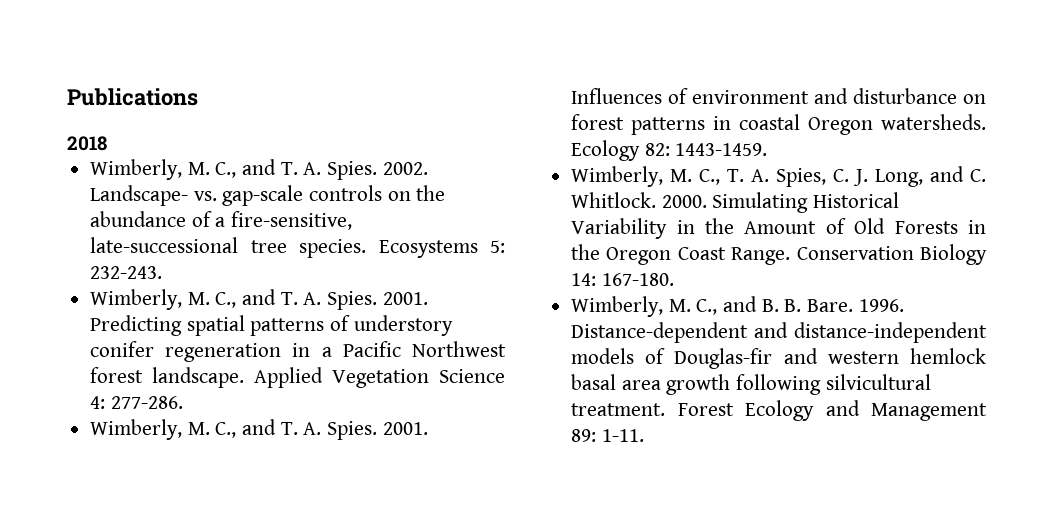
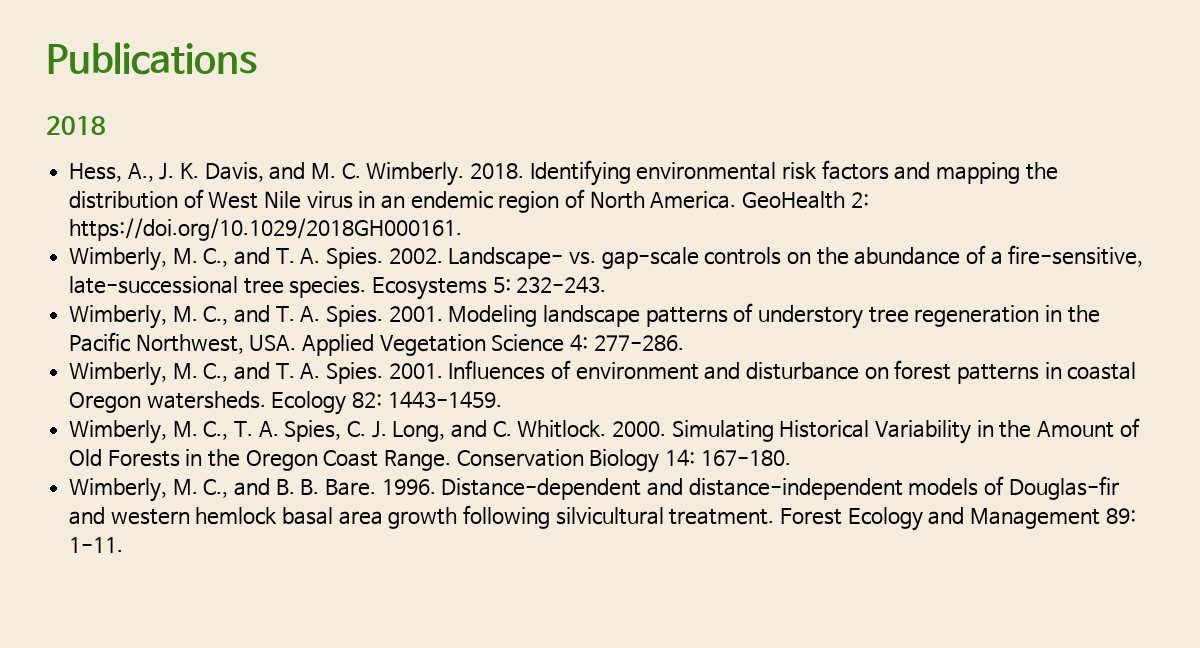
(107, 143) none -> [69,160,1058,186] [69,189,869,213] [69,218,463,241] // Hess, A., J. K. Davis, and M. C. Wimberly. 2018. Identifying environmental risk factors and mapping the distribution of West Nile virus in an endemic region of North America. GeoHealth 2: https://doi.org/10.1029/2018GH000161.
[90,315,245,336] Predicting spatial -> [448,305,641,327] Modeling landscape
[90,341,155,357] conifer -> [868,307,909,323] tree
[321,341,506,357] [90,367,245,388] a Pacific Northwest forest landscape. -> [1067,305,1100,323] [69,332,297,354] the Pacific Northwest, USA.

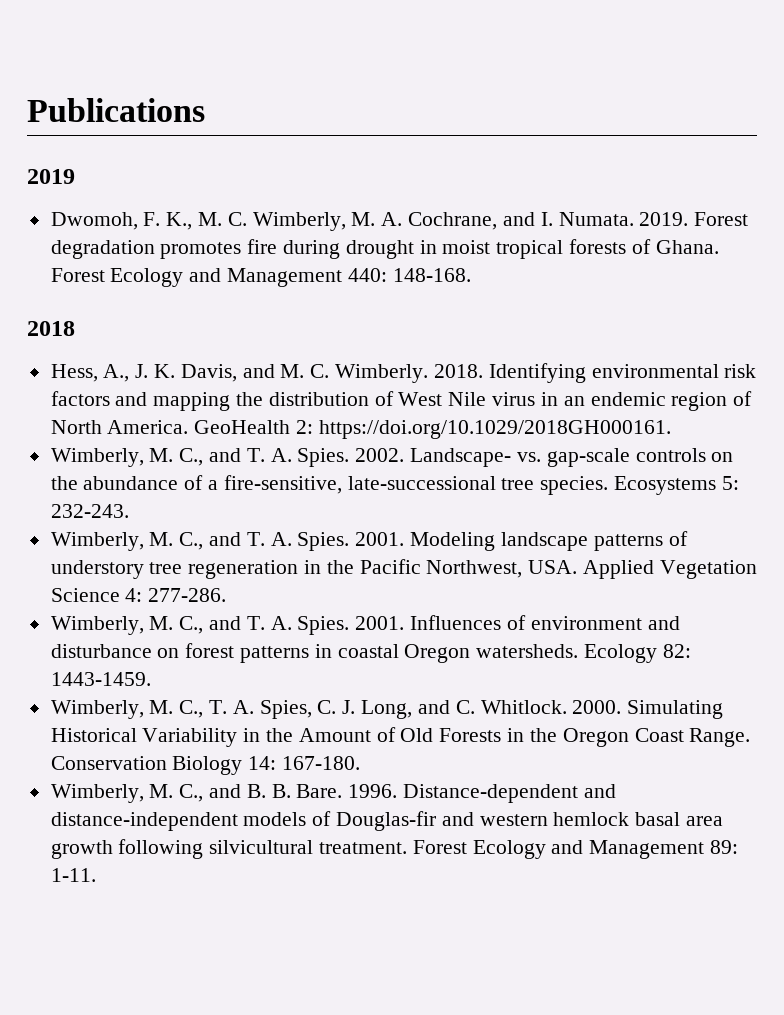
(257, 58) none -> [27,169,75,184] [50,212,749,231] [50,239,719,259] [50,268,471,287] // 2019 // Dwomoh, F. K., M. C. Wimberly, M. A. Cochrane, and I. Numata. 2019. Forest degradation promotes fire during drought in moist tropical forests of Ghana. Forest Ecology and Management 440: 148-168.

